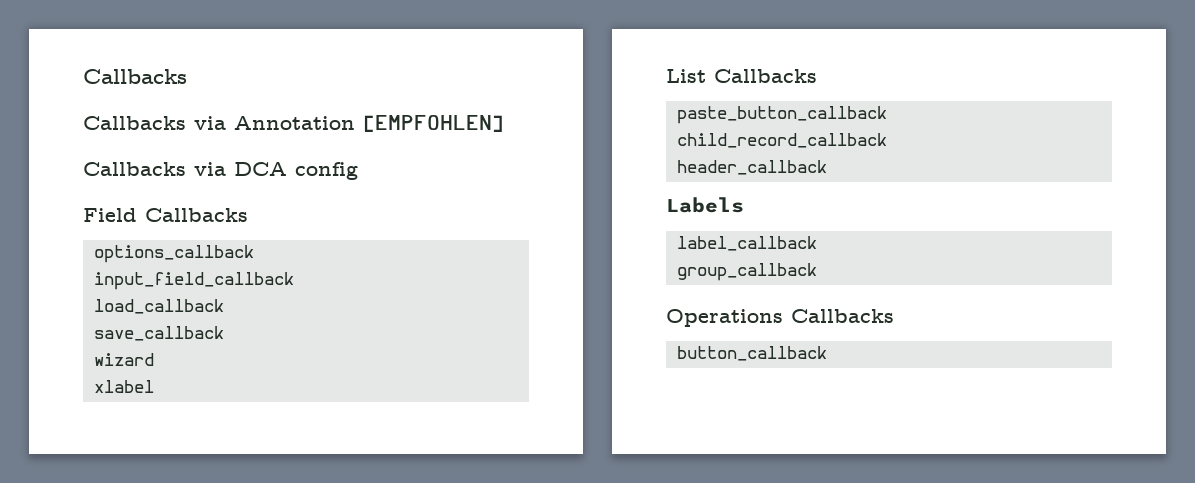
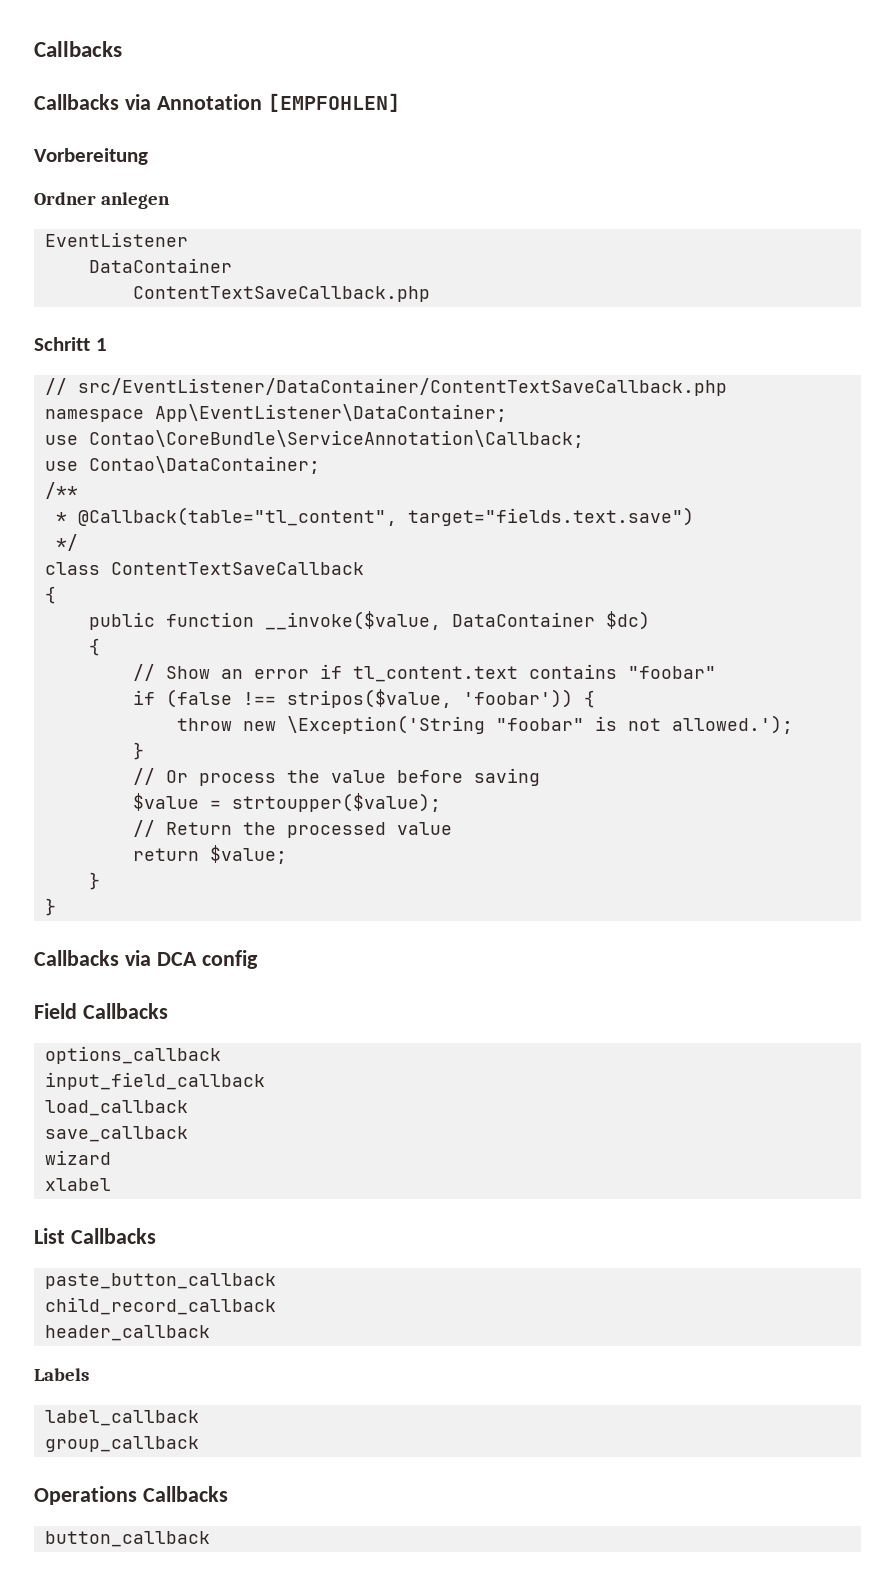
(504, 123) none -> [34,148,148,165] [34,192,171,209] [45,232,189,247] [89,258,233,273] [133,286,431,302] [34,337,107,351] [45,378,728,396] [45,404,508,422] [45,430,585,448] [45,456,321,474] [45,482,79,499] [56,507,695,526] [56,534,79,551] [45,562,365,575] [45,586,57,604] [89,611,651,630] [89,638,101,656] [133,664,717,682] [133,689,596,708] [177,715,794,734] [133,742,145,760] [133,768,541,786] [133,793,442,812] [133,820,453,838] [133,845,288,864] [89,872,101,890] [45,898,57,916] // Vorbereitung // Ordner anlegen // EventListener // DataContainer // ContentTextSaveCallback.php // Schritt 1 // // src/EventListener/DataContainer/ContentTextSaveCallback.php // namespace App\EventListener\DataContainer; // use Contao\CoreBundle\ServiceAnnotation\Callback; // use Contao\DataContainer; // /** // * @Callback(table="tl_content", target="fields.text.save") // */ // class ContentTextSaveCallback // { // public function __invoke($value, DataContainer $dc) // { // // Show an error if tl_content.text contains "foobar" // if (false !== stripos($value, 'foobar')) { // throw new \Exception('String "foobar" is not allowed.'); // } // // Or process the value before saving // $value = strtoupper($value); // // Return the processed value // return $value; // } // }

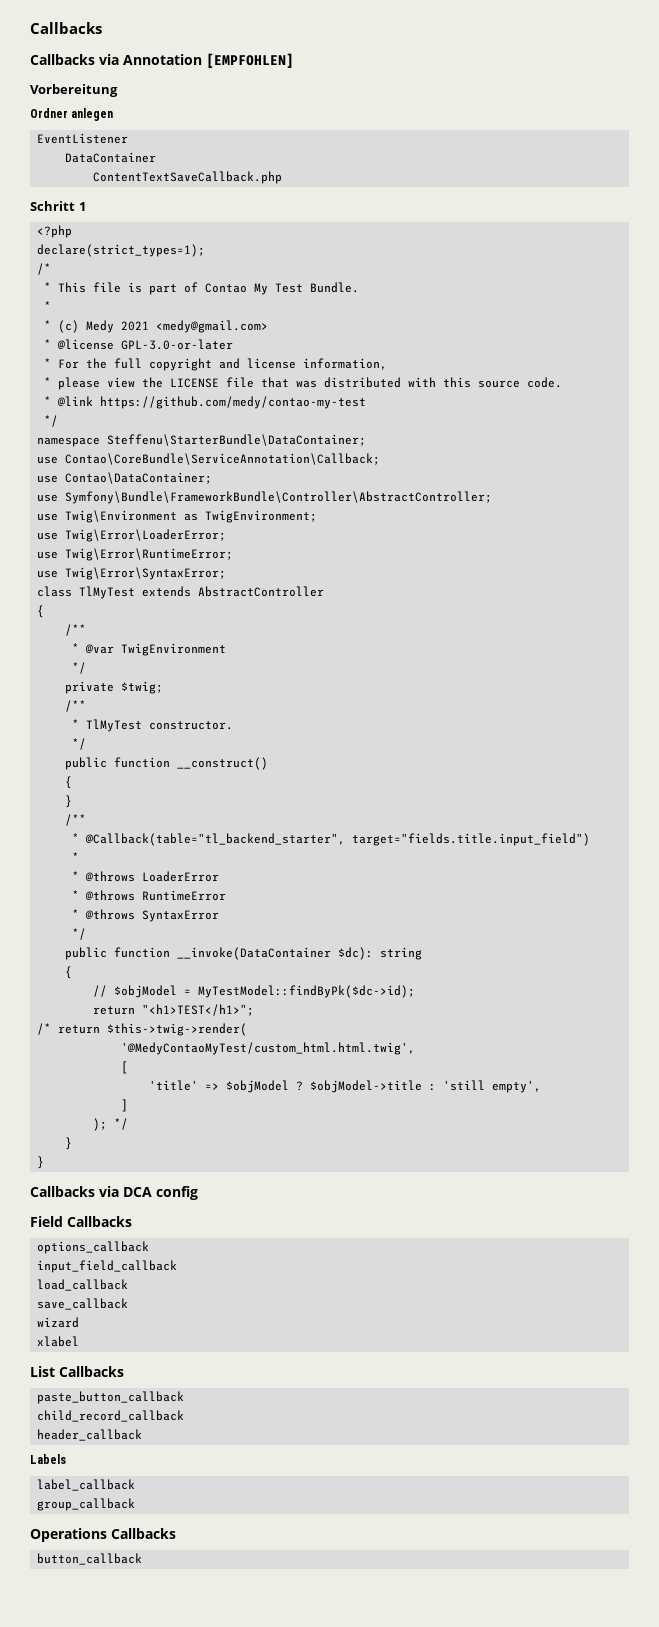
[45,378,728,396] // src/EventListener/DataContainer/ContentTextSaveCallback.php -> [37,225,73,238] [37,244,206,257] [37,263,52,275] [44,282,360,295] [44,301,52,311] [44,320,269,333] [44,339,234,350] [44,358,388,371] [44,377,563,390] [44,396,367,409] [44,415,59,427] <?php // declare(strict_types=1); // /* // * This file is part of Contao My Test Bundle. // * // * (c) Medy 2021 <medy@gmail.com> // * @license GPL-3.0-or-later // * For the full copyright and license information, // * please view the LICENSE file that was distributed with this source code. // * @link https://github.com/medy/contao-my-test // */
[155,404,508,422] App\EventListener\DataContainer; -> [107,434,367,446] Steffenu\StarterBundle\DataContainer;
[45,482,79,499] [56,507,695,526] [56,534,79,551] [45,562,365,575] [45,586,57,604] [89,611,651,630] // /** // * @Callback(table="tl_content", target="fields.text.save") // */ // class ContentTextSaveCallback // { // public function __invoke($value, DataContainer $dc) -> [37,491,493,504] [37,510,318,523] [37,529,227,542] [37,548,234,561] [37,567,227,580] [37,586,325,599] [37,605,45,618] [65,624,87,636] [72,643,227,656] [72,662,87,674] [65,681,164,694] [65,700,87,712] [72,719,234,732] [72,738,87,750] [65,757,269,770] [65,776,73,789] [65,795,73,808] [65,814,87,826] [72,833,591,846] [72,852,80,862] [72,871,220,882] [72,890,227,901] [72,909,220,922] [72,928,87,940] [65,947,423,960] // use Symfony\Bundle\FrameworkBundle\Controller\AbstractController; // use Twig\Environment as TwigEnvironment; // use Twig\Error\LoaderError; // use Twig\Error\RuntimeError; // use Twig\Error\SyntaxError; // class TlMyTest extends AbstractController // { // /** // * @var TwigEnvironment // */ // private $twig; // /** // * TlMyTest constructor. // */ // public function __construct() // { // } // /** // * @Callback(table="tl_backend_starter", target="fields.title.input_field") // * // * @throws LoaderError // * @throws RuntimeError // * @throws SyntaxError // */ // public function __invoke(DataContainer $dc): string
[166,664,717,682] [133,689,596,708] [177,715,794,734] [133,742,145,760] [133,768,541,786] [133,793,442,812] [133,820,453,838] [133,845,288,864] Show an error if tl_content.text contains "foobar" // if (false !== stripos($value, 'foobar')) { // throw new \Exception('String "foobar" is not allowed.'); // } // // Or process the value before saving // $value = strtoupper($value); // // Return the processed value // return $value; -> [114,985,416,998] [93,1004,255,1016] [37,1023,248,1036] [121,1042,416,1055] [121,1061,129,1074] [149,1080,542,1093] [121,1099,129,1112] [93,1118,129,1131] $objModel = MyTestModel::findByPk($dc->id); // return "<h1>TEST</h1>"; // /* return $this->twig->render( // '@MedyContaoMyTest/custom_html.html.twig', // [ // 'title' => $objModel ? $objModel->title : 'still empty', // ] // ); */

